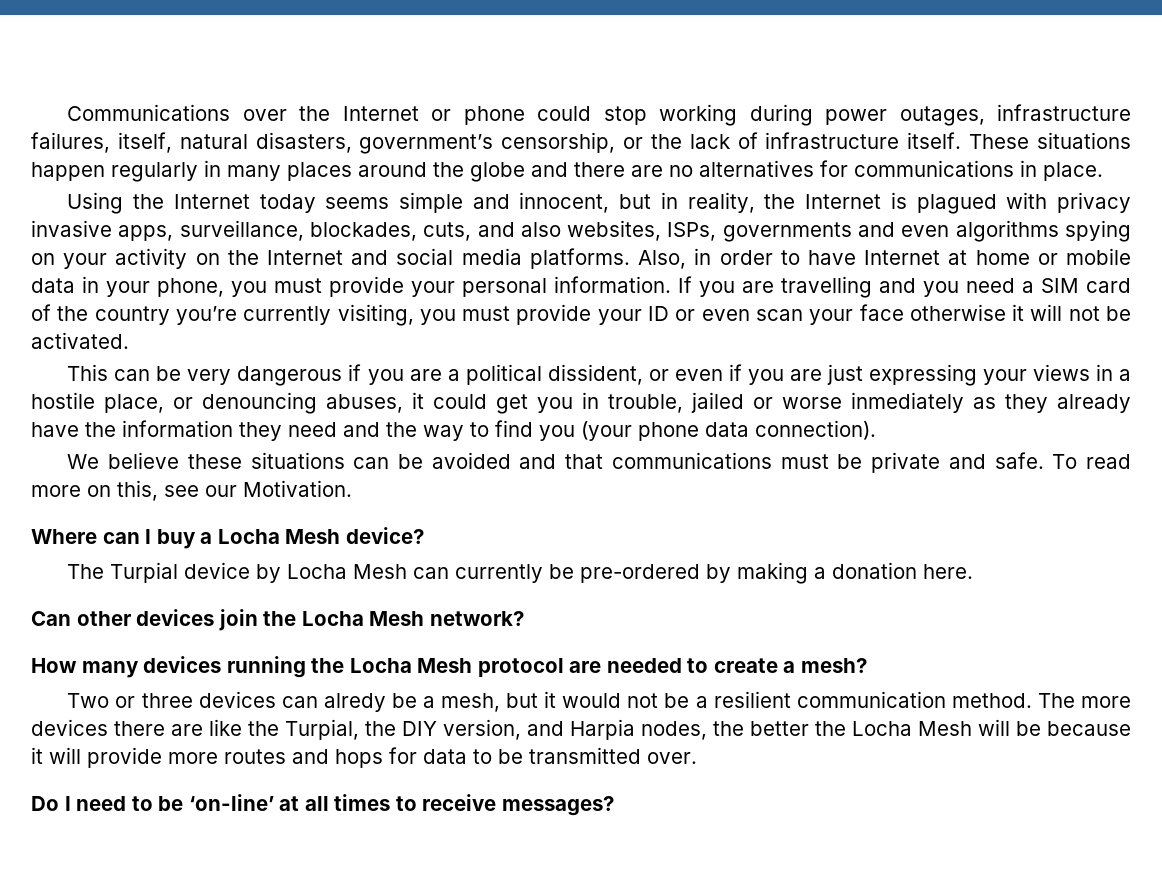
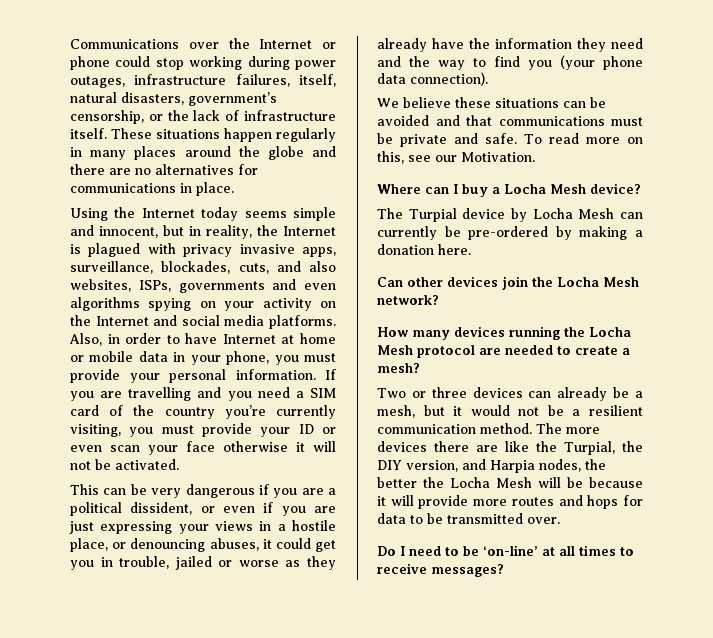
[851,392,964,413] inmediately -> (279, 563) none
[323,693,386,712] alredy -> [557,387,608,401] already

